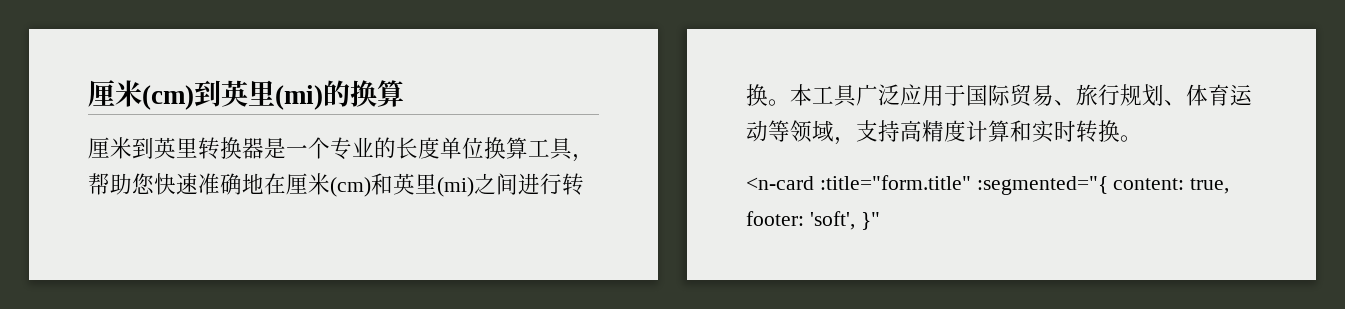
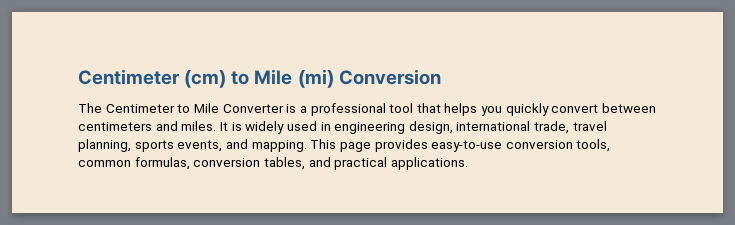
[88,80,404,110] [88,137,594,162] [88,173,584,197] [746,84,1252,107] [746,120,1142,145] [746,175,1230,195] [746,211,880,230] 厘米(cm)到英里(mi)的换算 // 厘米到英里转换器是一个专业的长度单位换算工具，帮助您快速准确地在厘米(cm)和英里(mi)之间进行转换。本工具广泛应用于国际贸易、旅行规划、体育运动等领域，支持高精度计算和实时转换。 // <n-card :title="form.title" :segmented="{ content: true, footer: 'soft', }" -> [78,69,441,88] [78,103,657,116] [78,121,607,134] [78,139,611,152] [78,157,468,170] Centimeter (cm) to Mile (mi) Conversion // The Centimeter to Mile Converter is a professional tool that helps you quickly convert between centimeters and miles. It is widely used in engineering design, international trade, travel planning, sports events, and mapping. This page provides easy-to-use conversion tools, common formulas, conversion tables, and practical applications.

